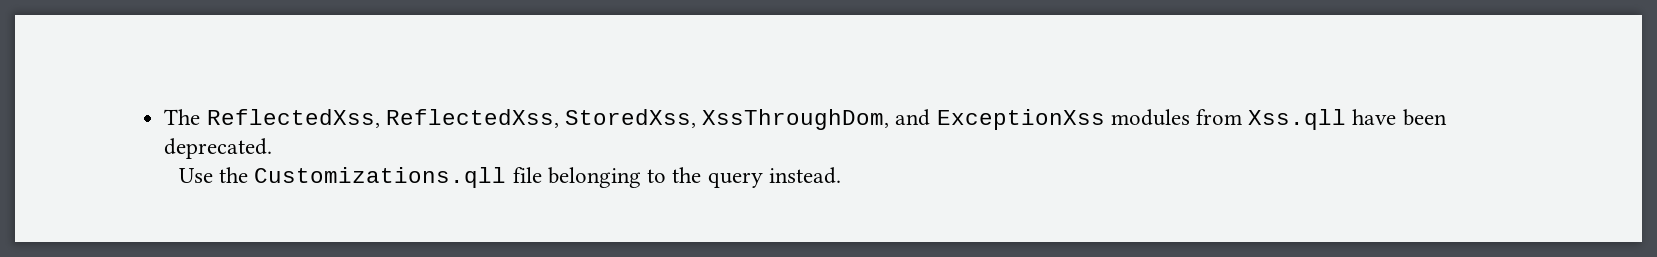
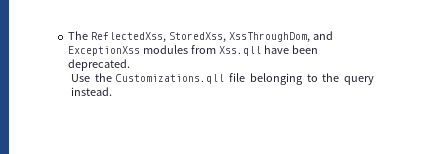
[385,109,559,128] ReflectedXss, -> (167, 37) none

